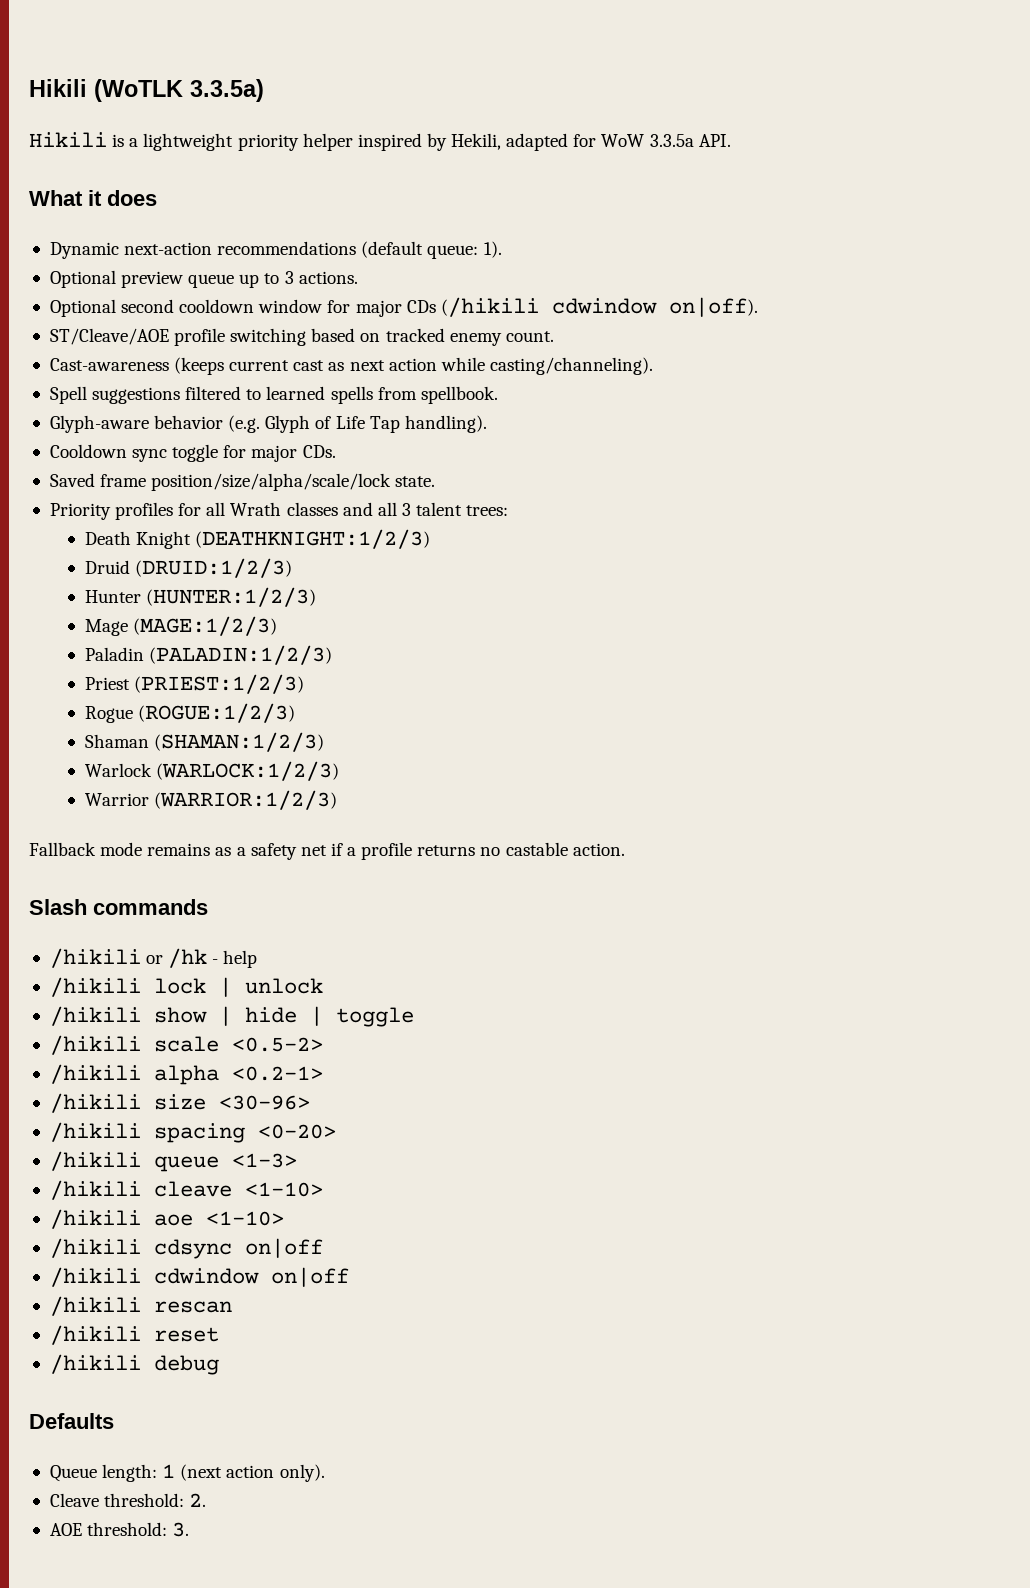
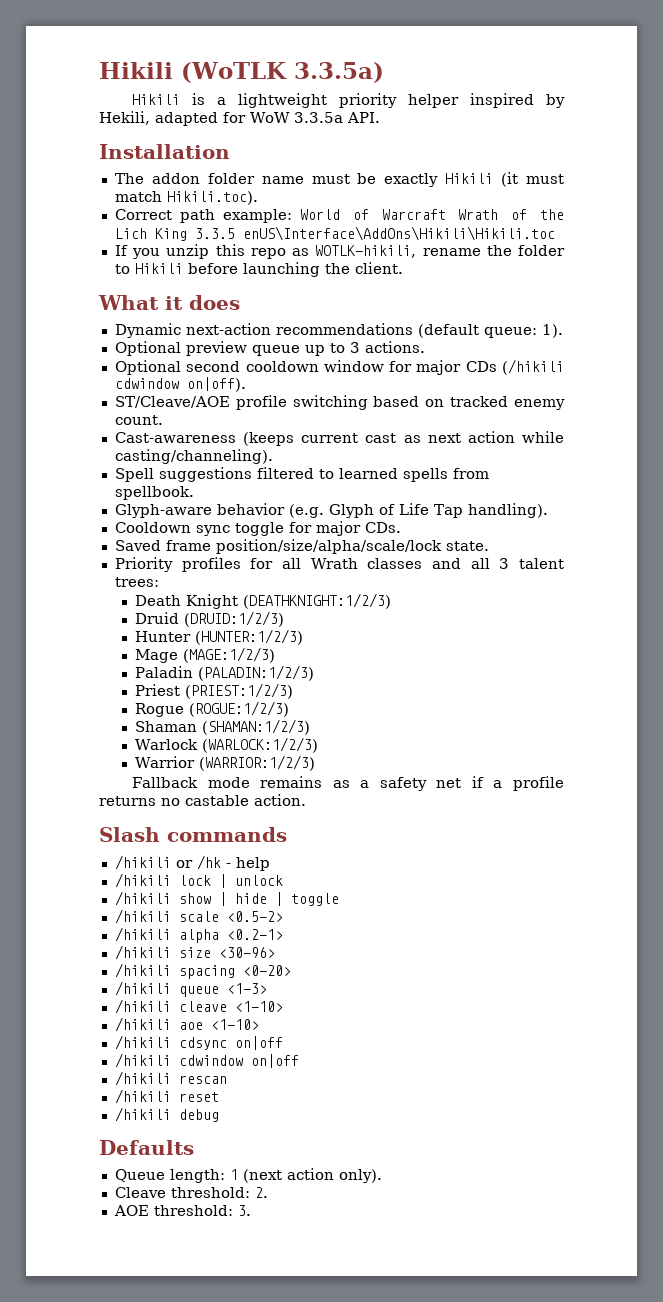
(731, 140) none -> [99,144,230,159] [114,172,564,187] [114,191,258,205] [114,209,564,223] [114,226,555,241] [114,244,565,259] [114,262,403,277] // Installation // The addon folder name must be exactly Hikili (it must match Hikili.toc). // Correct path example: World of Warcraft Wrath of the Lich King 3.3.5 enUS\Interface\AddOns\Hikili\Hikili.toc // If you unzip this repo as WOTLK-hikili, rename the folder to Hikili before launching the client.

